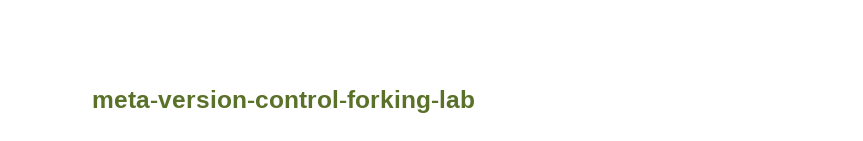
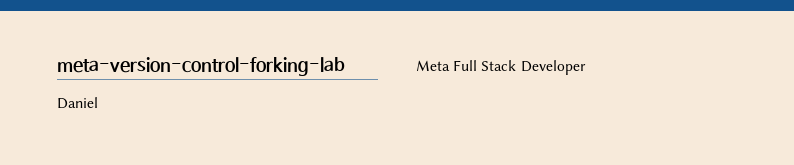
(475, 101) none -> [57,97,98,109] [416,60,586,75] // Daniel // Meta Full Stack Developer

